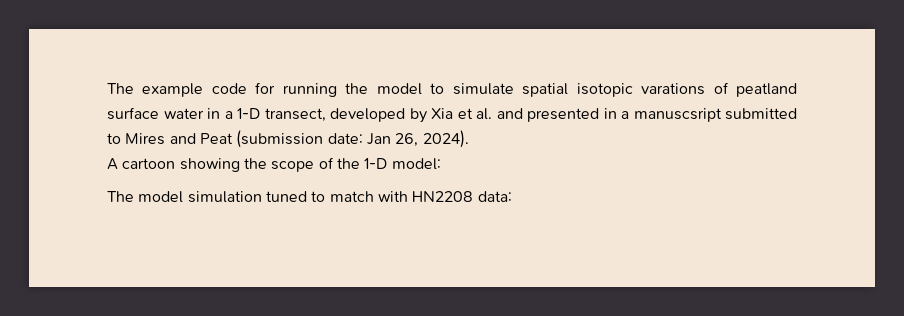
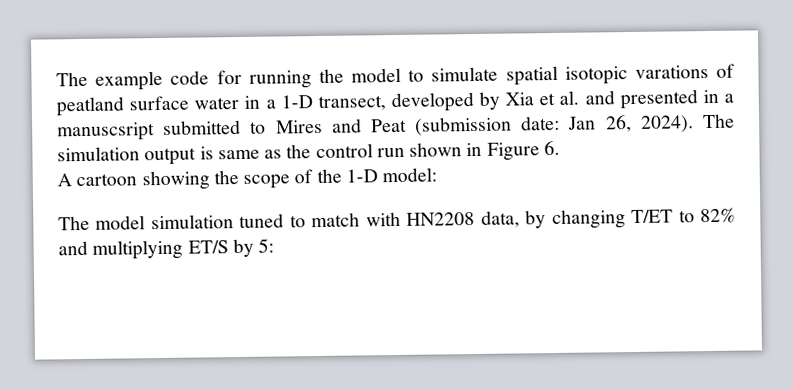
(469, 139) none -> [702,113,736,129] [57,140,560,166] The simulation output is same as the control run shown in Figure 6.
[477,191,512,202] data: -> [480,207,736,230] [58,238,275,260] data, by changing T/ET to 82% and multiplying ET/S by 5:

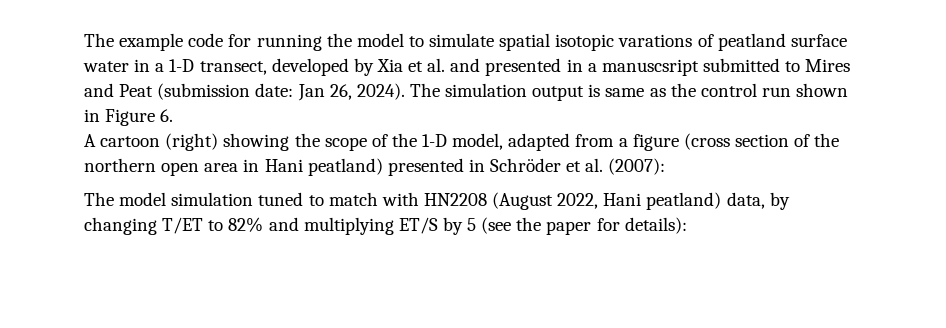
(138, 180) none -> [165,133,219,151] (right)
[382,167,438,183] model: -> [452,133,840,151] [84,158,666,176] model, adapted from a figure (cross section of the northern open area in Hani peatland) presented in Schröder et al. (2007):
(476, 218) none -> [492,192,722,210] (August 2022, Hani peatland)
[258,238,275,253] 5: -> [467,217,687,235] 5 (see the paper for details):

